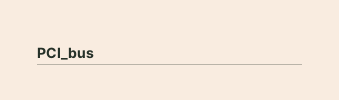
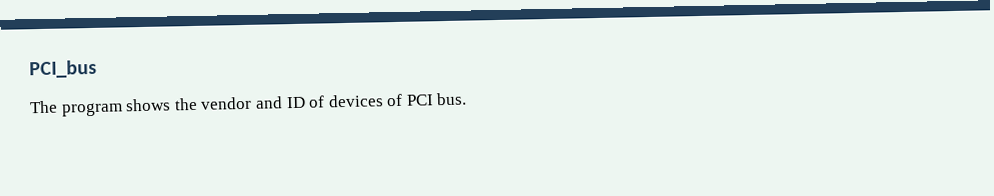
(94, 53) none -> [29,92,468,117] // The program shows the vendor and ID of devices of PCI bus.

